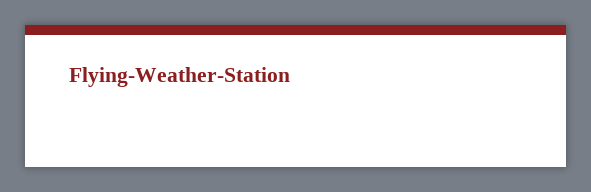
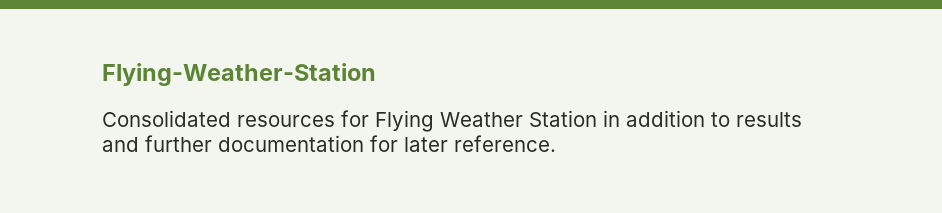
(290, 77) none -> [102,110,802,132] [102,135,556,152] // Consolidated resources for Flying Weather Station in addition to results and further documentation for later reference.

